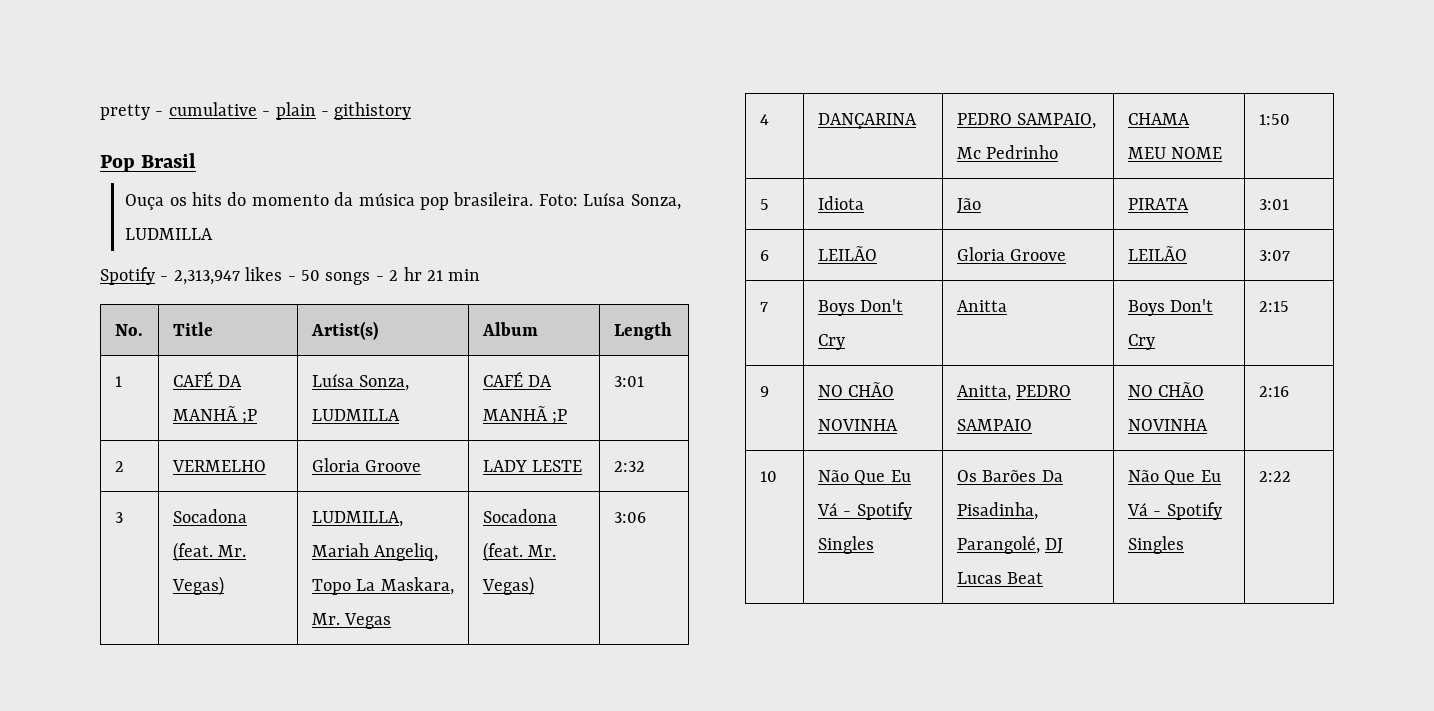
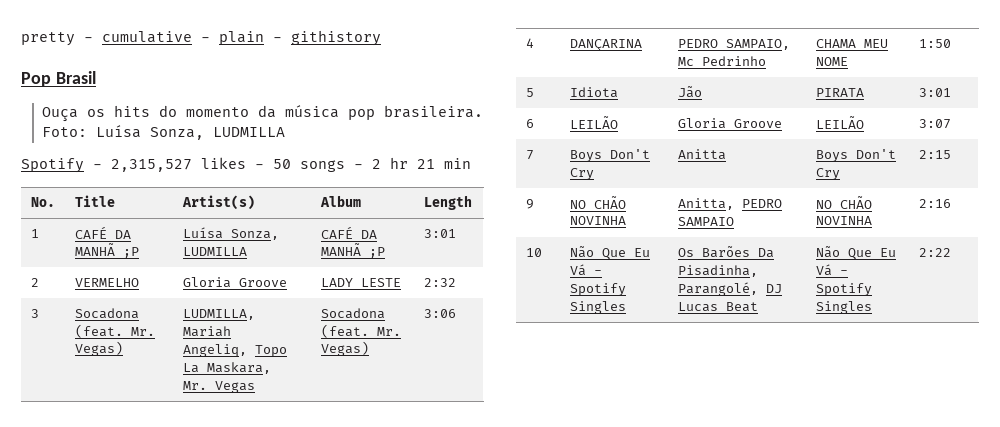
[173,270,240,285] 2,313,947 -> [111,159,192,172] 2,315,527

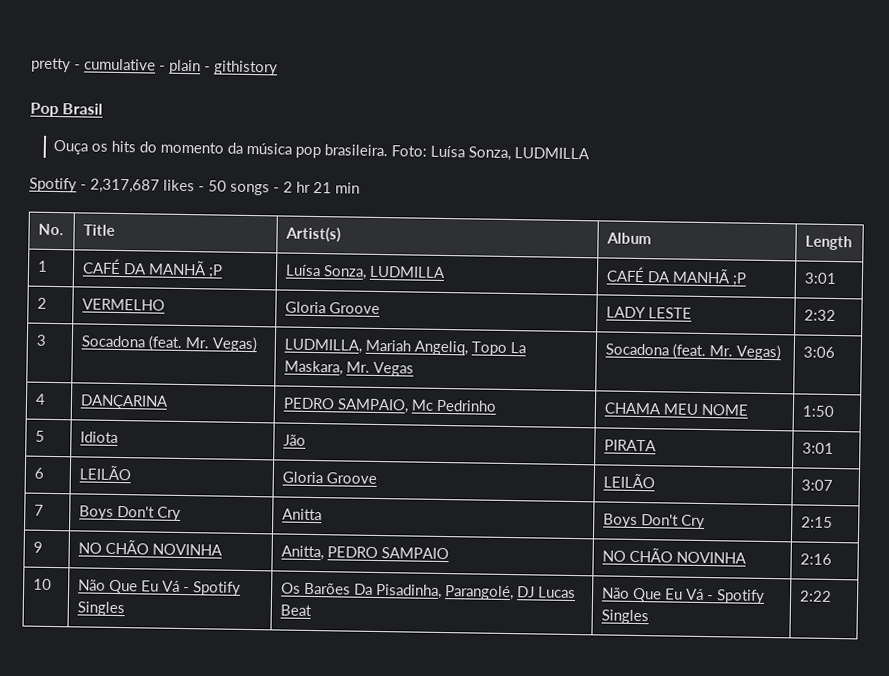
[111,159,192,172] 2,315,527 -> [90,178,160,194] 2,317,687

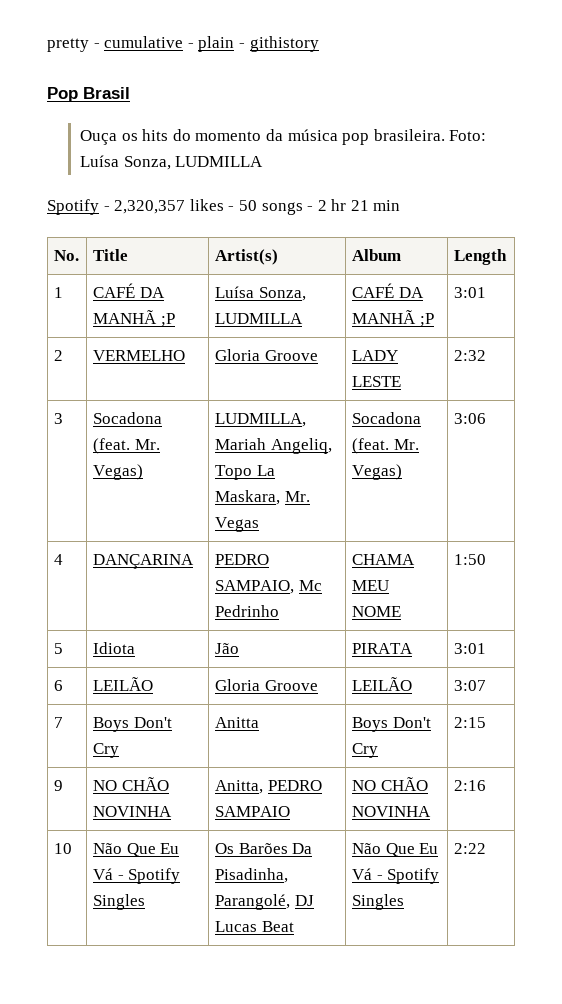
[90,178,160,194] 2,317,687 -> [114,200,186,214] 2,320,357

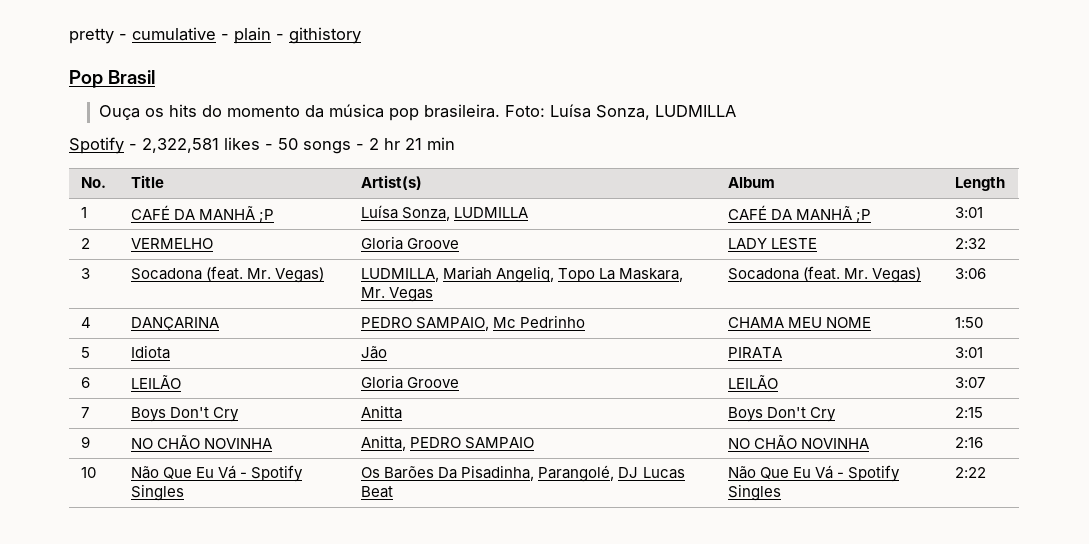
[114,200,186,214] 2,320,357 -> [142,138,219,153] 2,322,581

